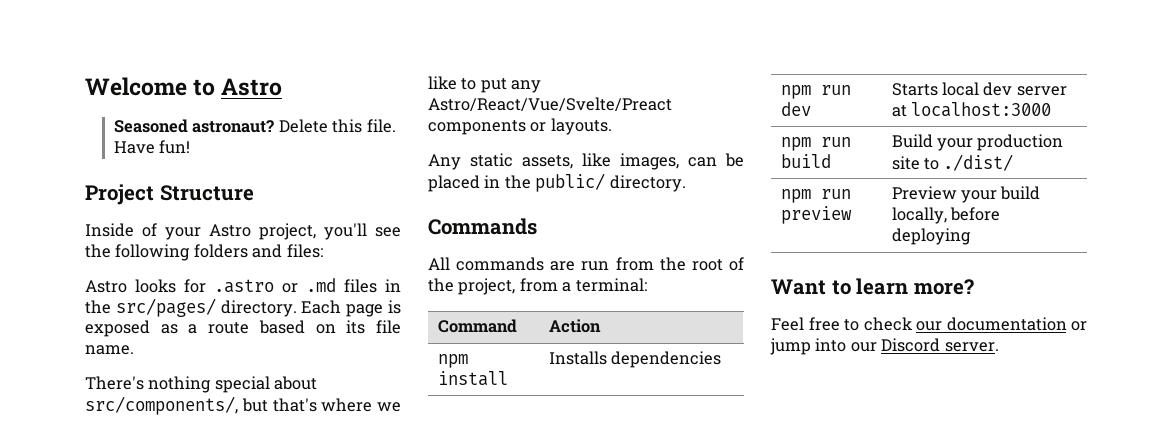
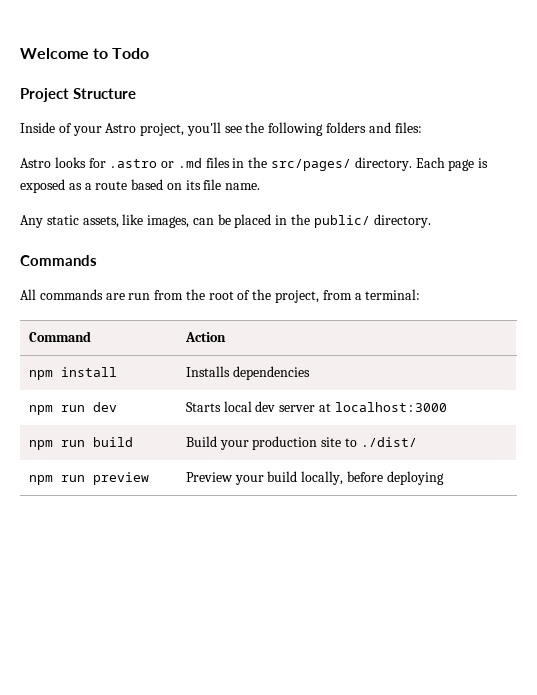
[221,78,283,96] [113,119,396,133] [113,140,191,154] Astro // Seasoned astronaut? Delete this file. Have fun! -> [112,48,150,59] Todo
[85,376,318,393] [85,396,401,415] [428,76,542,93] [428,97,672,112] [428,118,612,135] // There's nothing special about src/components/, but that's where we like to put any Astro/React/Vue/Svelte/Preact components or layouts. -> (261, 186) none
[771,278,974,295] [771,317,1087,331] [770,338,999,355] // Want to learn more? // Feel free to check our documentation or jump into our Discord server. -> (444, 478) none

